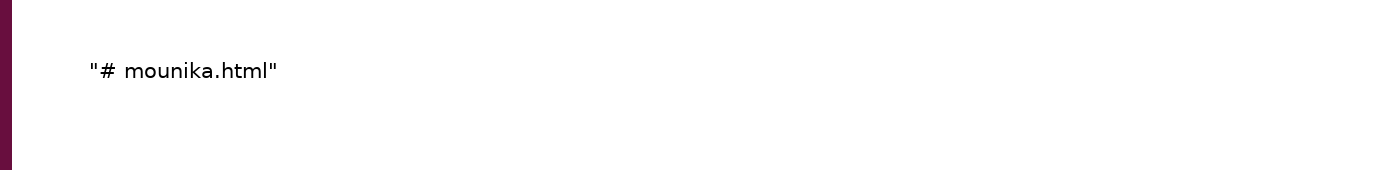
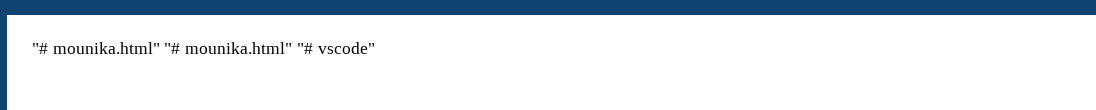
[89,62,278,78] "# mounika.html" -> [32,42,375,54] "# mounika.html" "# mounika.html" "# vscode"

